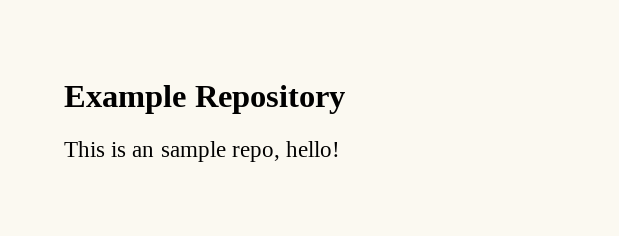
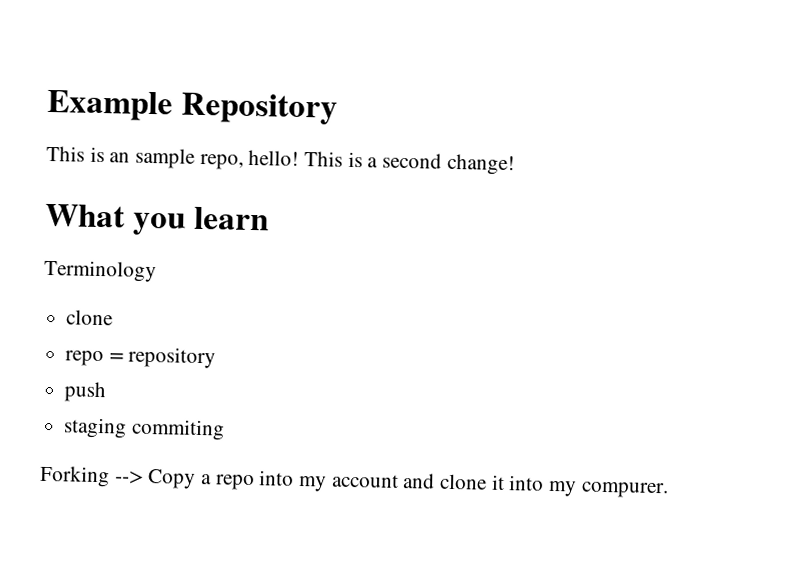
(341, 149) none -> [304,151,515,176] [45,203,269,236] [44,259,157,283] [66,309,114,326] [65,346,217,369] [64,381,108,403] [63,417,225,441] [39,465,669,499] This is a second change! // What you learn // Terminology // clone // repo = repository // push // staging commiting // Forking --> Copy a repo into my account and clone it into my compurer.

